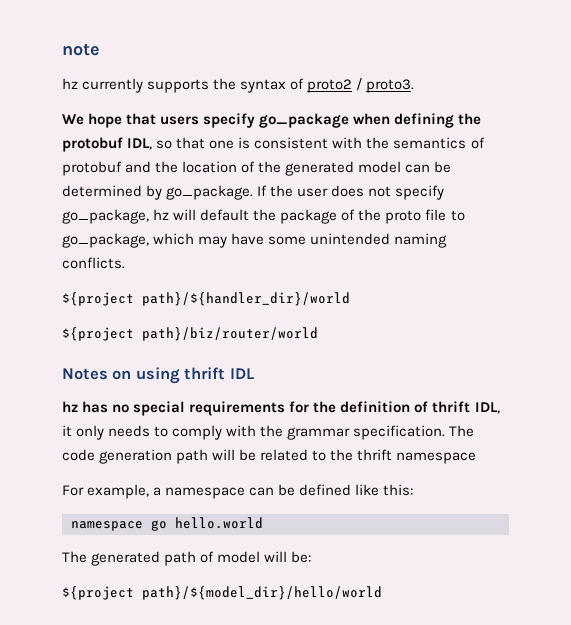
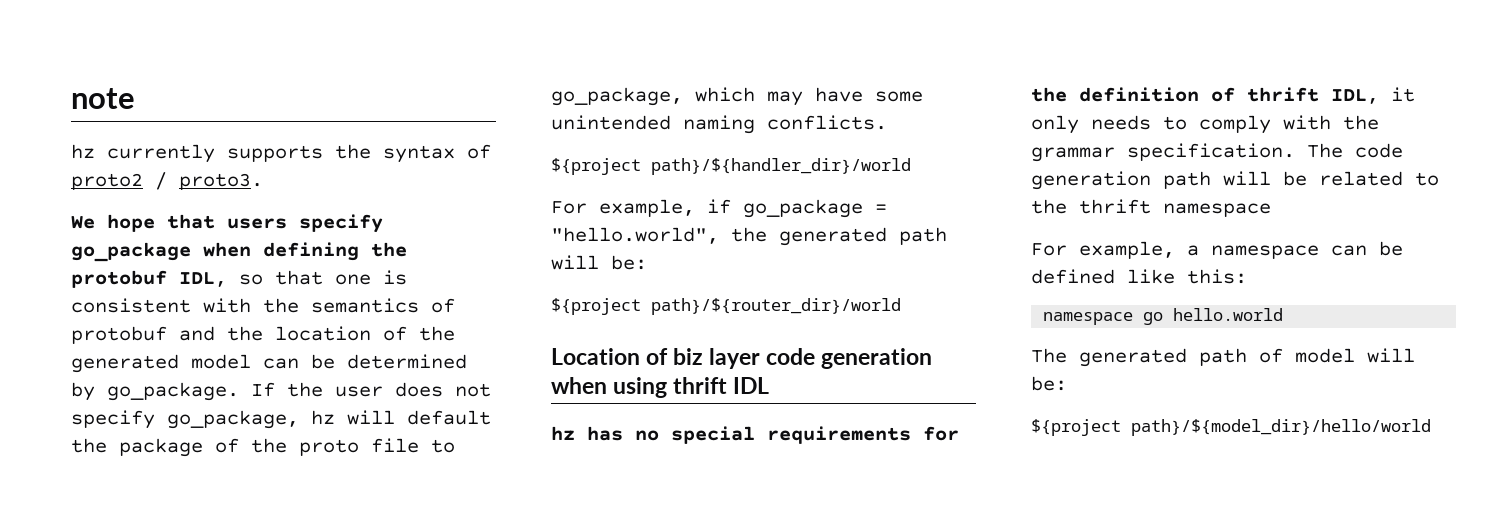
[62,327,318,341] [62,368,132,380] ${project path}/biz/router/world // Notes on -> [551,199,887,218] [551,227,947,246] [551,255,647,270] [551,298,901,315] [551,348,933,369] [551,377,607,394] For example, if go_package = "hello.world", the generated path will be: // ${project path}/${router_dir}/world // Location of biz layer code generation when

